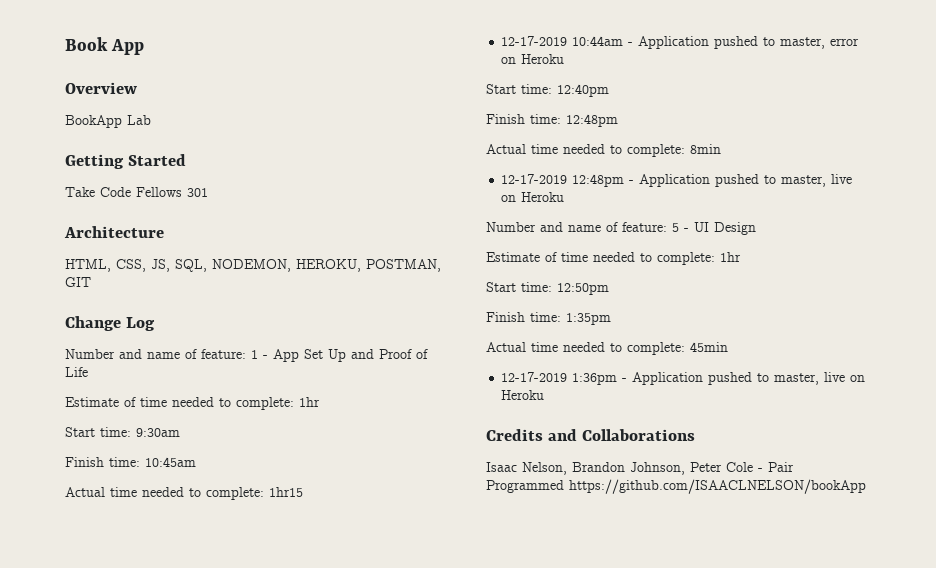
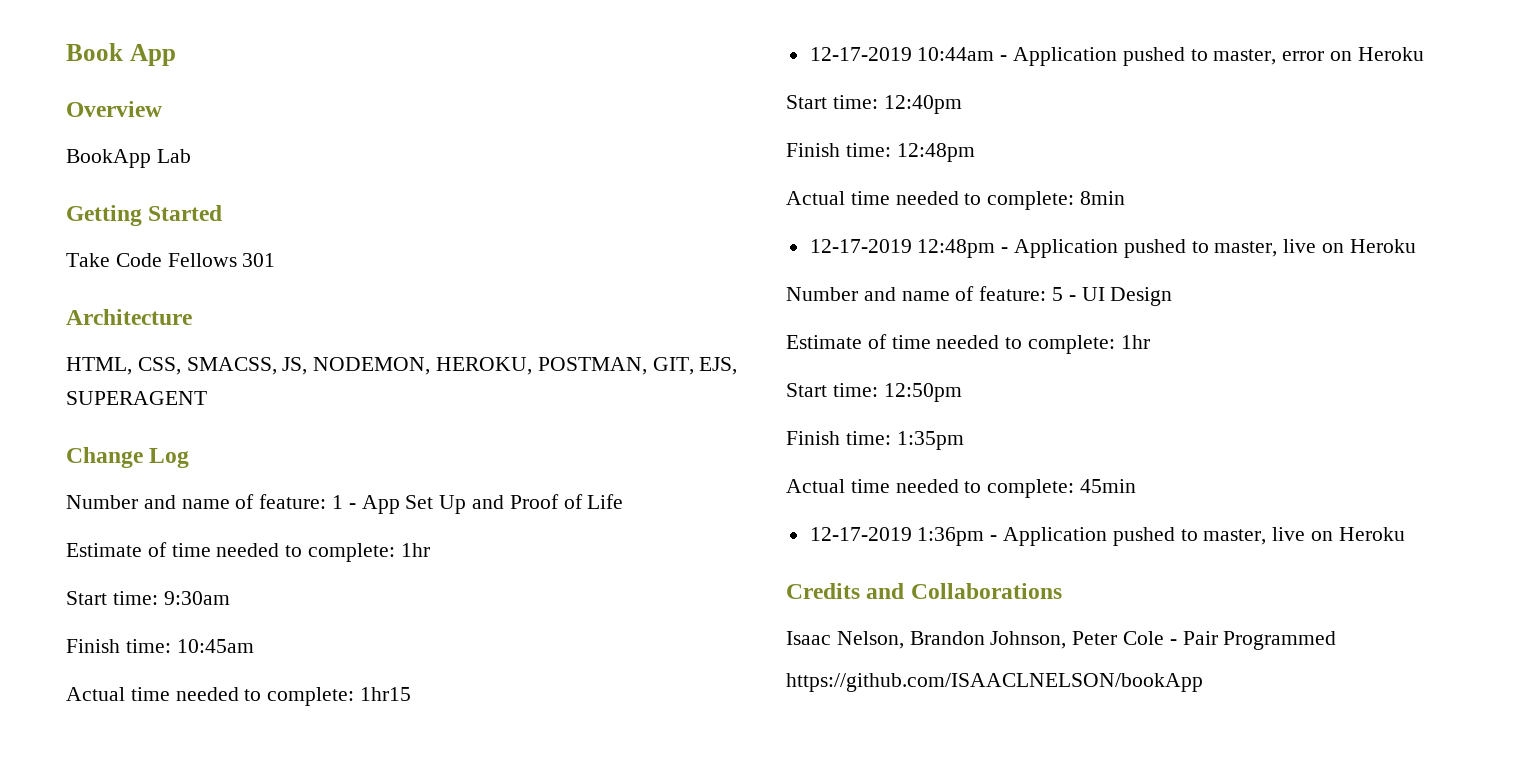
[151,259,207,272] JS, SQL, -> [186,357,308,375] SMACSS, JS,
[65,277,91,287] GIT -> [652,357,738,375] [66,391,207,405] GIT, EJS, SUPERAGENT
(564, 486) none -> (1337, 640) //

